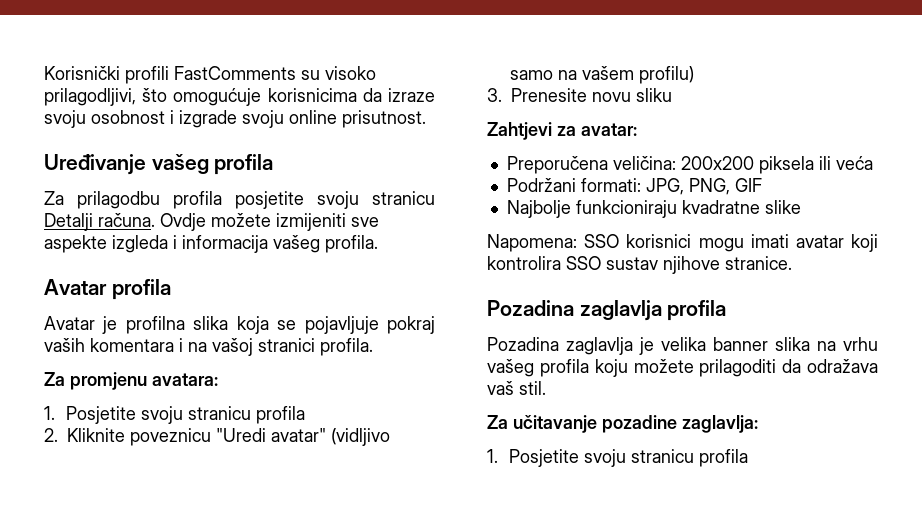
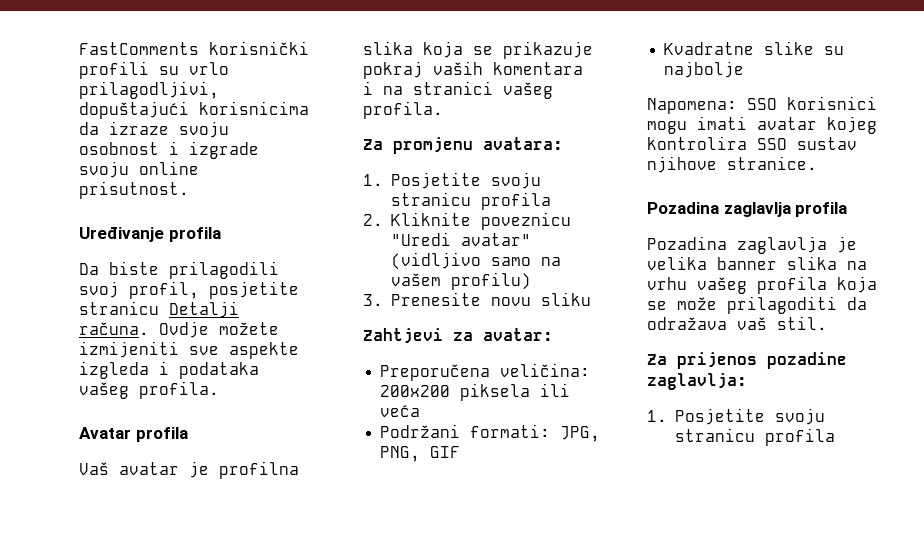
[44,66,376,84] [44,88,262,106] Korisnički profili FastComments su visoko prilagodljivi, što omogućuje -> [79,41,309,55] [79,61,229,79] [79,81,219,99] [79,101,189,119] FastComments korisnički profili su vrlo prilagodljivi, dopuštajući
[151,154,274,175] [44,191,359,209] vašeg profila // Za prilagodbu profila posjetite svoju -> [168,227,221,242] [79,261,279,279] [79,281,299,299] profila // Da biste prilagodili svoj profil, posjetite
[182,235,268,253] informacija -> [179,362,259,379] podataka
[44,316,95,330] Avatar -> [79,462,179,475] Vaš avatar
[304,316,379,334] pojavljuje -> [503,41,593,59] prikazuje
[212,338,315,356] vašoj stranici -> [413,81,553,99] stranici vašeg
[506,200,760,218] Najbolje funkcioniraju kvadratne -> [664,42,755,55] Kvadratne
(801, 207) none -> [824,46,845,55] [664,61,745,78] su najbolje
[851,234,878,252] koji -> [827,116,877,134] kojeg
[594,359,694,377] koju možete -> [837,276,877,293] [647,297,717,310] koja se može
[513,415,597,433] učitavanje -> [677,352,757,369] prijenos

